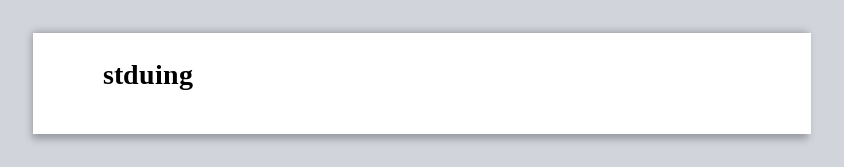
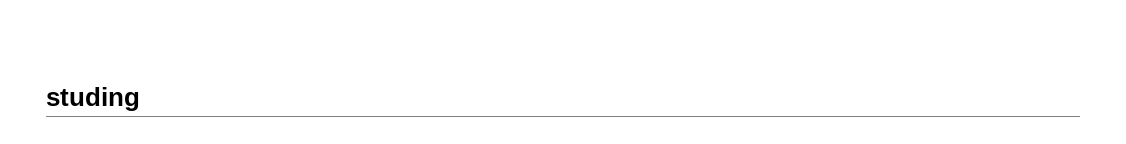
[103,65,193,90] stduing -> [46,87,140,111] studing

